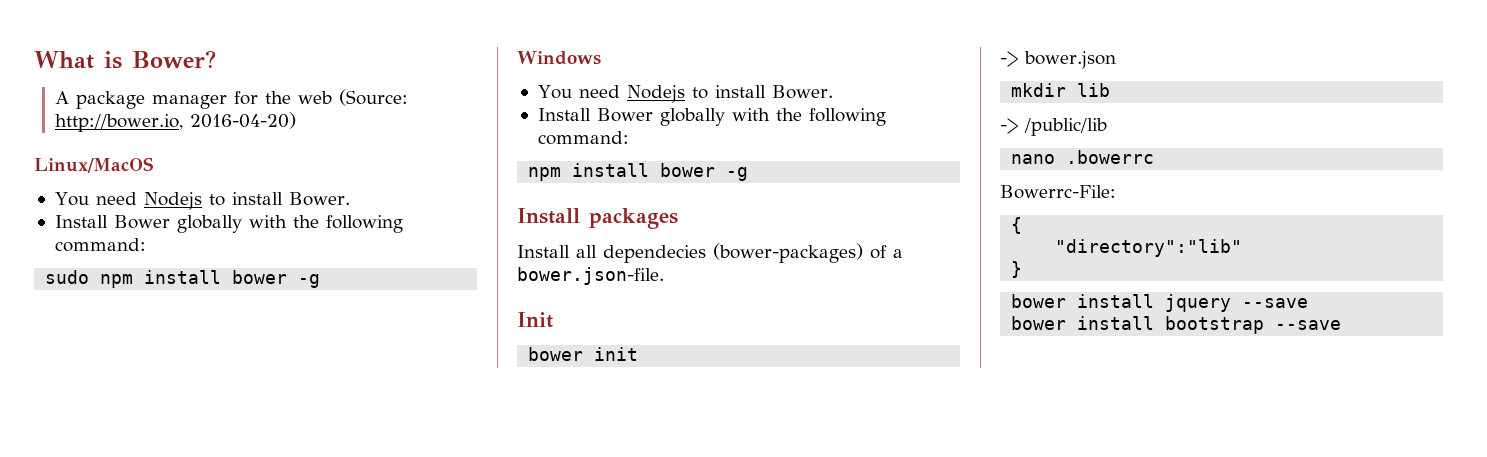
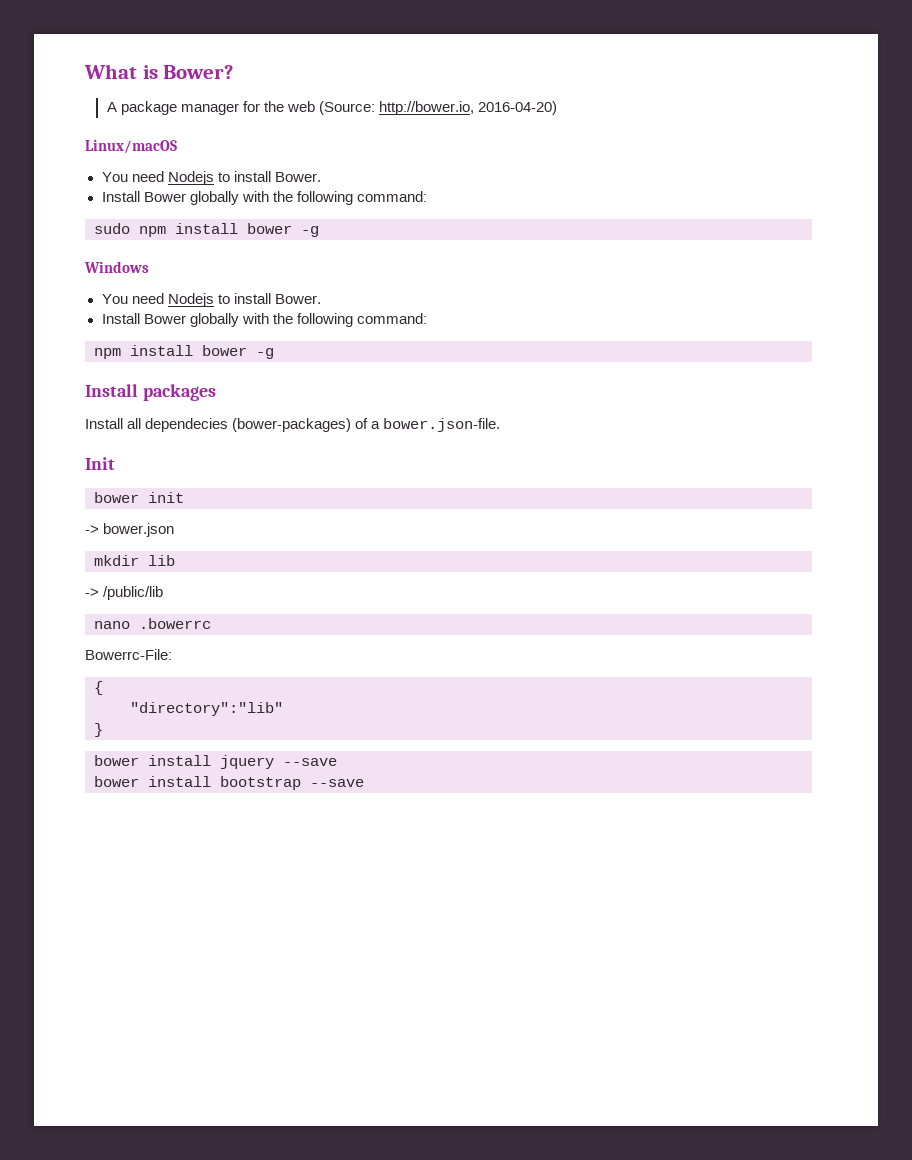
[34,157,154,173] Linux/MacOS -> [85,139,177,154] Linux/macOS

